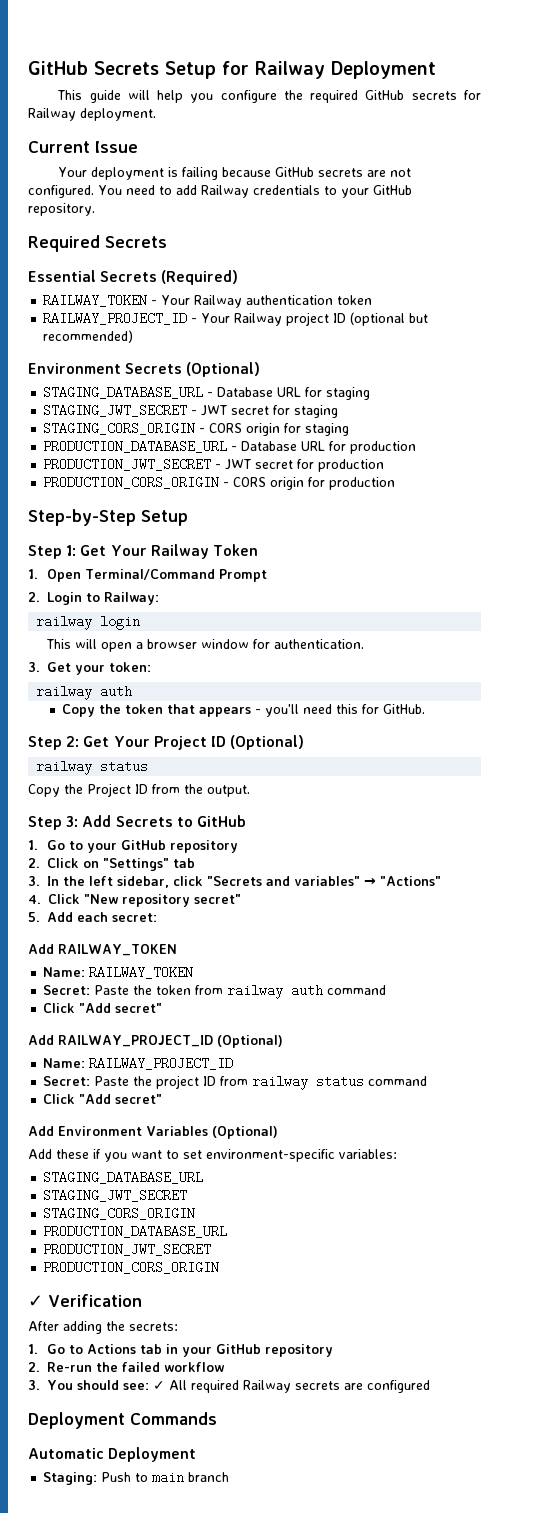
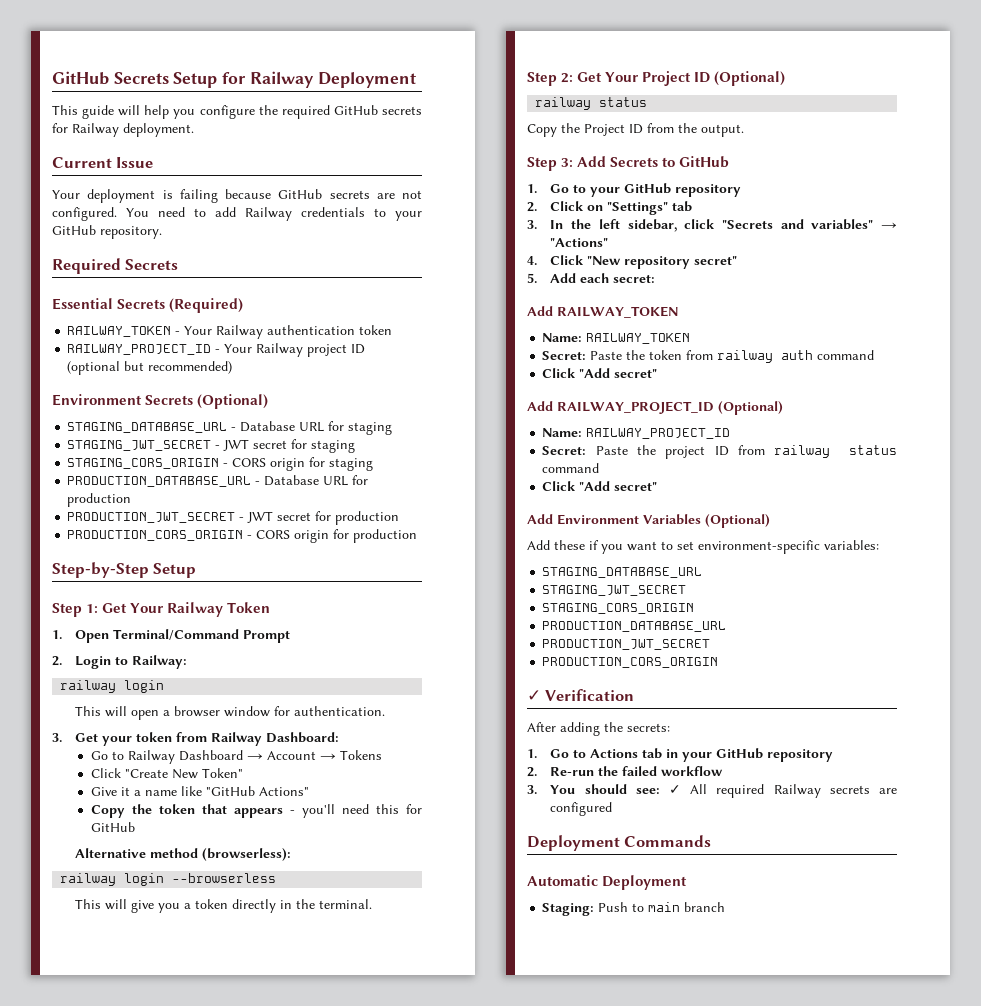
[109,662,152,672] [36,685,133,700] token: // railway auth -> [136,732,340,746] [90,750,382,764] [90,768,243,779] [90,786,309,796] token from Railway Dashboard: // Go to Railway Dashboard → Account → Tokens // Click "Create New Token" // Give it a name like "GitHub Actions"
[383,704,426,714] GitHub. -> [90,822,135,832] [75,848,292,861] [60,873,277,886] [75,899,373,913] GitHub // Alternative method (browserless): // railway login --browserless // This will give you a token directly in the terminal.

